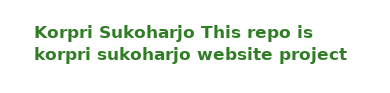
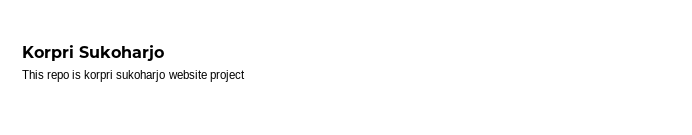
(195, 33) none -> (164, 53) //

